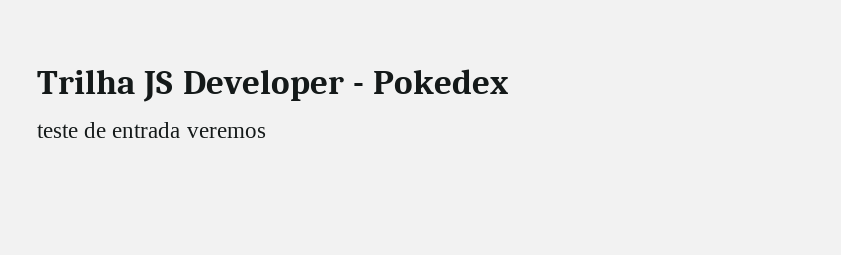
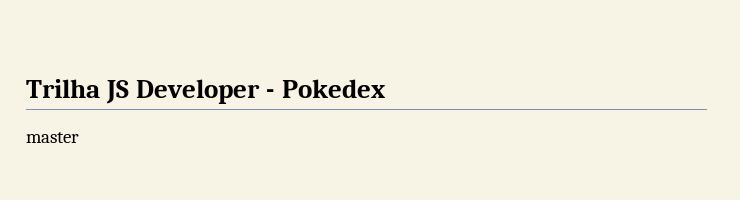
[37,122,266,138] teste de entrada veremos -> [26,132,79,143] master

